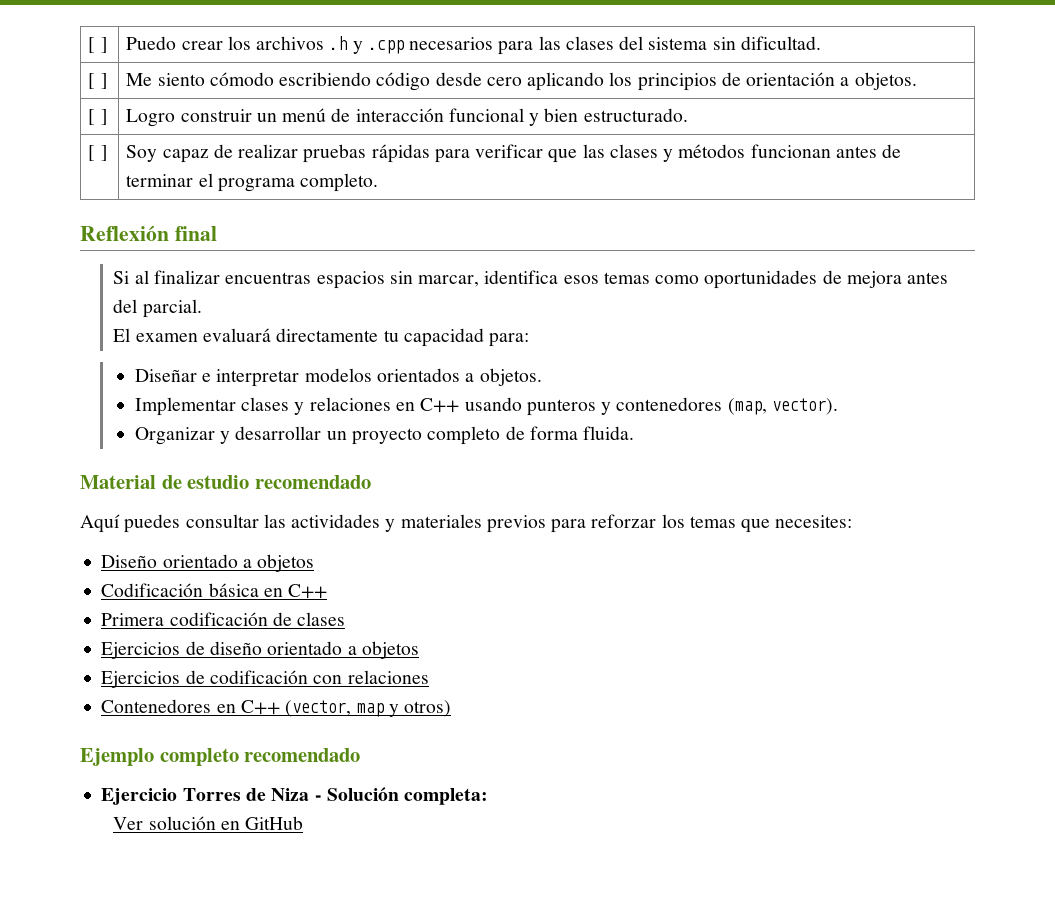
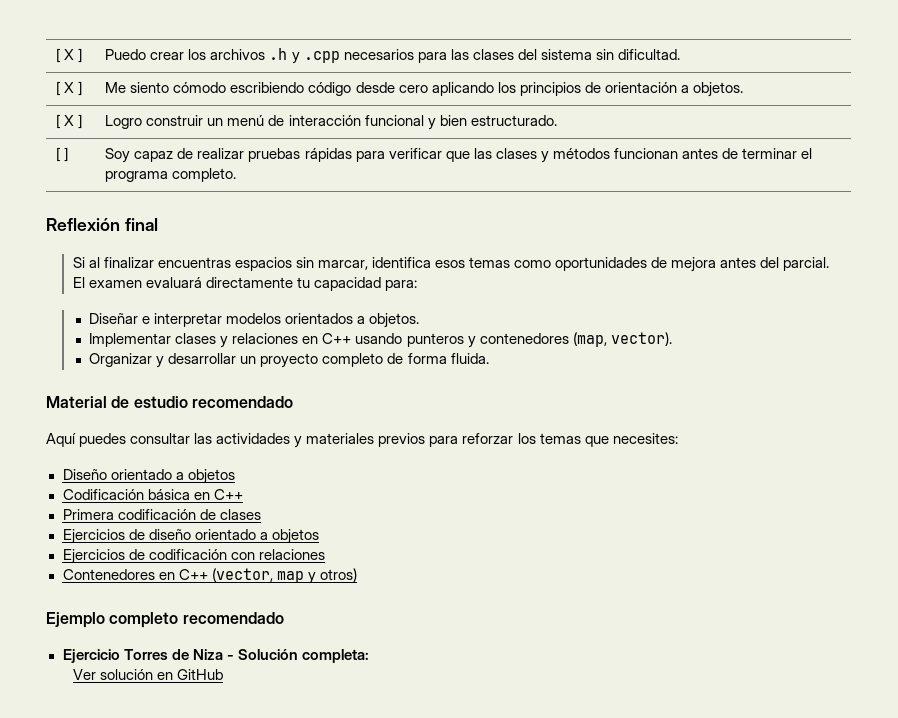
[88,37,96,53] [ -> [56,48,75,63] [ X
(96, 81) none -> [64,82,75,93] X
(96, 117) none -> [64,115,75,126] X

